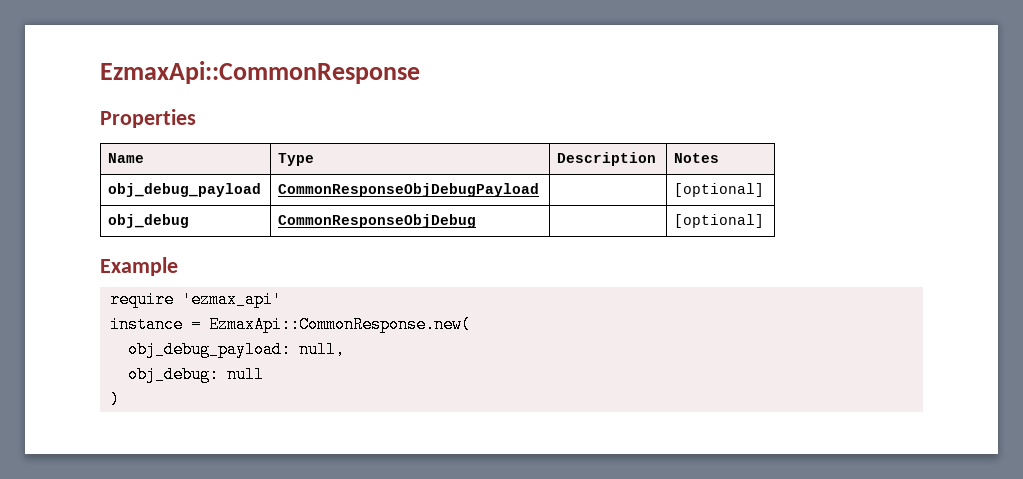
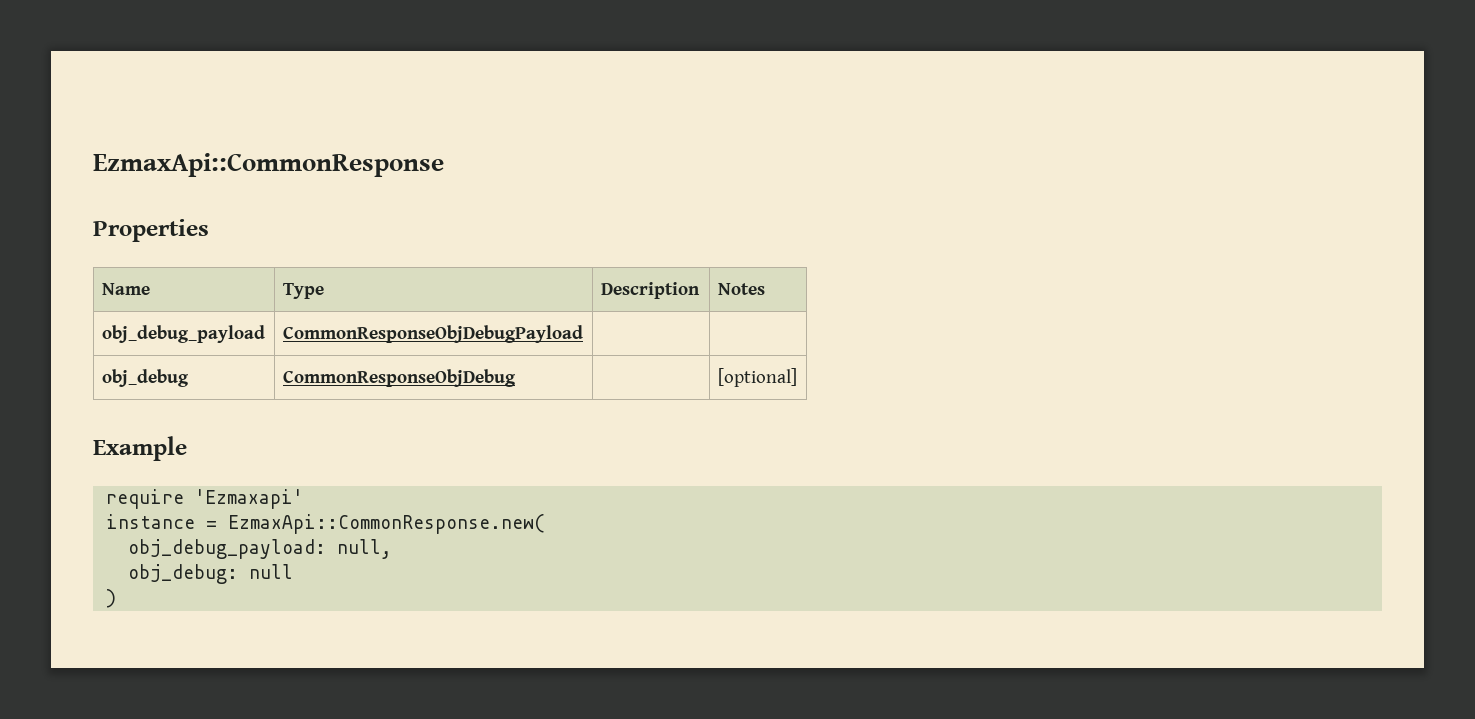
[674,183,765,197] [optional] -> (583, 334) none
[181,291,282,308] 'ezmax_api' -> [194,489,303,509] 'Ezmaxapi'

